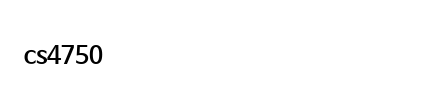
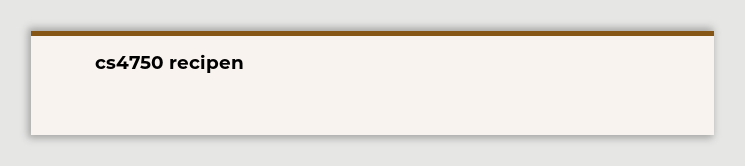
(103, 55) none -> [169,54,244,73] recipen

